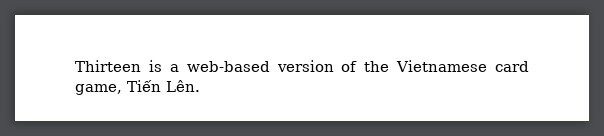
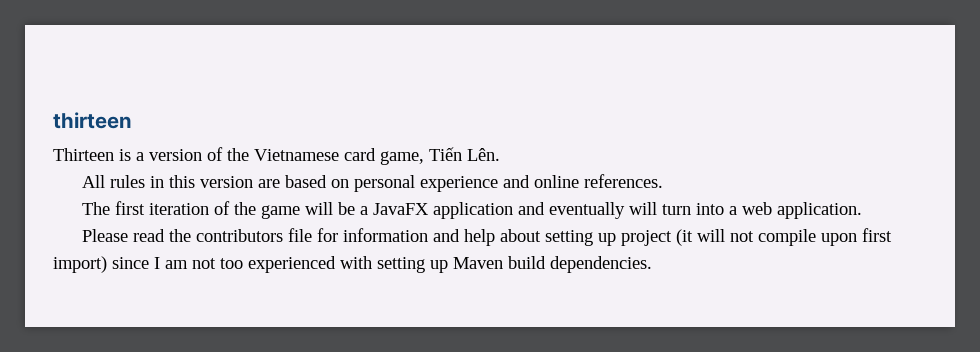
(75, 66) none -> [53,112,132,129] thirteen //
[186,61,270,72] web-based -> (144, 156) none
(200, 86) none -> [81,174,663,192] [81,201,862,219] [81,228,892,246] [53,256,652,273] // All rules in this version are based on personal experience and online references. // The first iteration of the game will be a JavaFX application and eventually will turn into a web application. // Please read the contributors file for information and help about setting up project (it will not compile upon first import) since I am not too experienced with setting up Maven build dependencies.

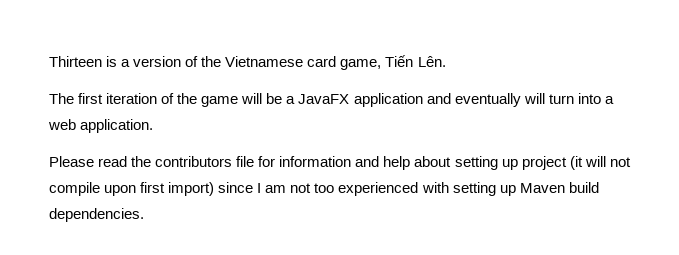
[53,112,132,129] thirteen // -> (49, 61) none
[81,174,663,192] // All rules in this version are based on personal experience and online references. -> (446, 61) none

